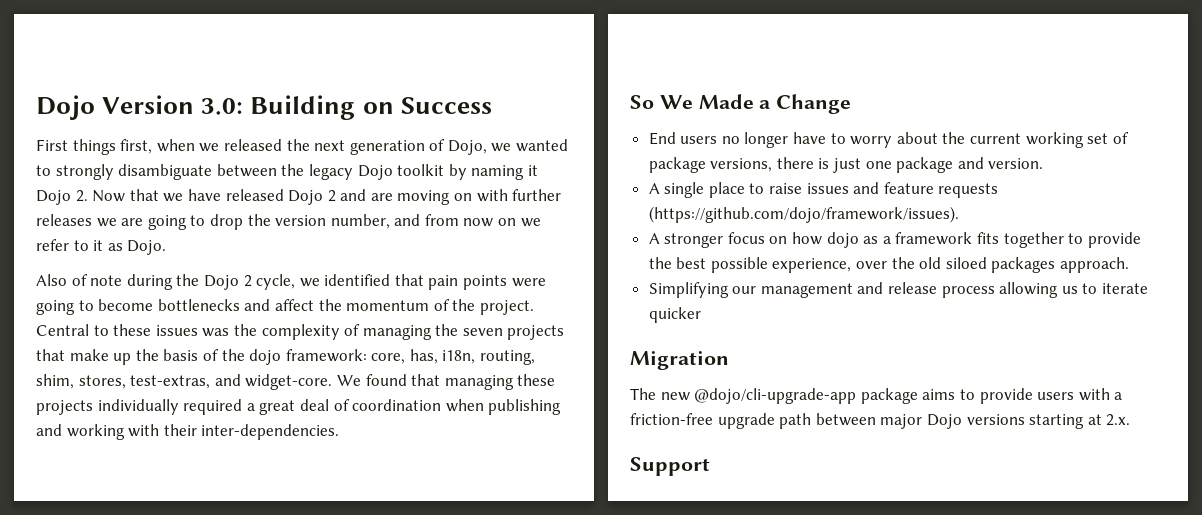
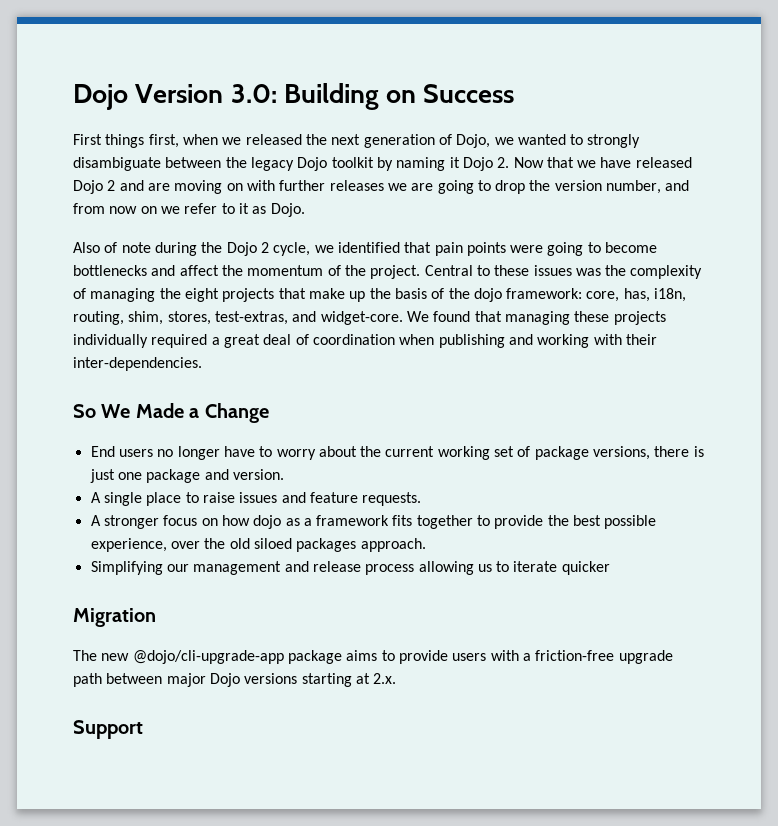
[462,328,503,336] seven -> [184,288,219,302] eight
[938,183,999,198] [648,206,959,223] requests (https://github.com/dojo/framework/issues). -> [362,492,422,506] requests.

